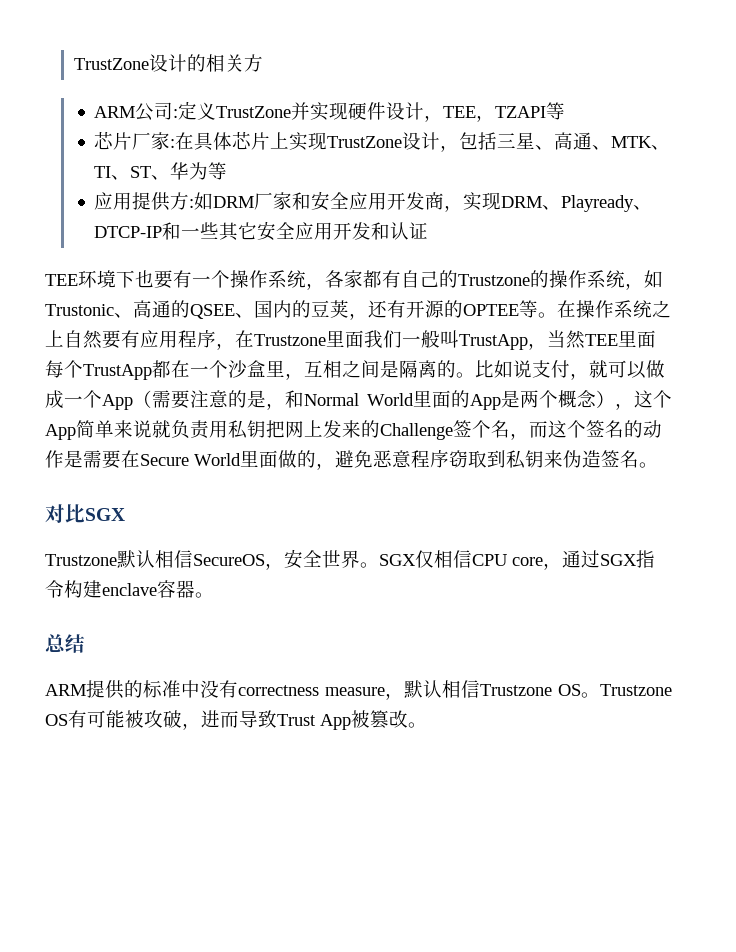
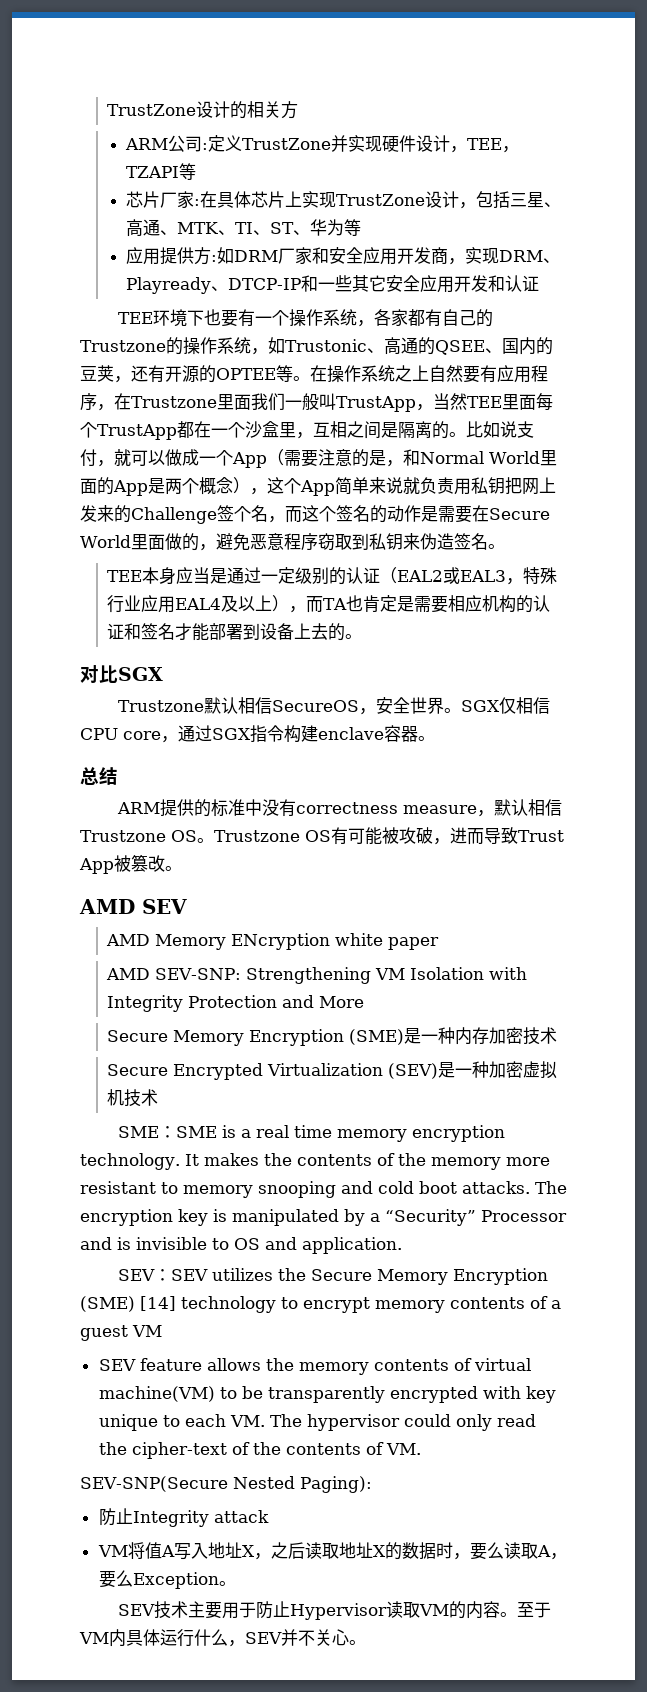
(658, 465) none -> [107,567,558,585] [107,595,551,613] [107,623,363,641] // TEE本身应当是通过一定级别的认证（EAL2或EAL3，特殊行业应用EAL4及以上），而TA也肯定是需要相应机构的认证和签名才能部署到设备上去的。
(427, 725) none -> [79,899,187,914] [106,933,440,950] [106,967,528,984] [107,995,365,1012] [107,1027,558,1046] [107,1061,558,1080] [107,1089,159,1107] [117,1125,505,1142] [80,1153,550,1170] [80,1181,567,1198] [80,1209,567,1226] [80,1237,402,1254] [117,1268,548,1285] [80,1296,561,1313] [80,1325,162,1341] [98,1358,531,1375] [98,1386,556,1403] [98,1414,536,1431] [98,1442,421,1459] [80,1476,372,1493] [98,1508,269,1527] [97,1542,567,1560] [98,1570,236,1589] [117,1601,551,1620] [79,1629,366,1647] // AMD SEV // AMD Memory ENcryption white paper // AMD SEV-SNP: Strengthening VM Isolation with Integrity Protection and More // Secure Memory Encryption (SME)是一种内存加密技术 // Secure Encrypted Virtualization (SEV)是一种加密虚拟机技术 // SME：SME is a real time memory encryption technology. It makes the contents of the memory more resistant to memory snooping and cold boot attacks. The encryption key is manipulated by a “Security” Processor and is invisible to OS and application. // SEV：SEV utilizes the Secure Memory Encryption (SME) [14] technology to encrypt memory contents of a guest VM // SEV feature allows the memory contents of virtual machine(VM) to be transparently encrypted with key unique to each VM. The hypervisor could only read the cipher-text of the contents of VM. // SEV-SNP(Secure Nested Paging): // 防止Integrity attack // VM将值A写入地址X，之后读取地址X的数据时，要么读取A，要么Exception。 // SEV技术主要用于防止Hypervisor读取VM的内容。至于VM内具体运行什么，SEV并不关心。

